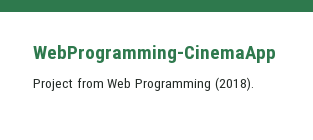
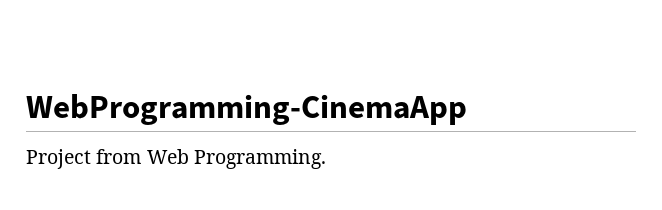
[134,77,254,91] Programming (2018). -> [193,149,326,169] Programming.

